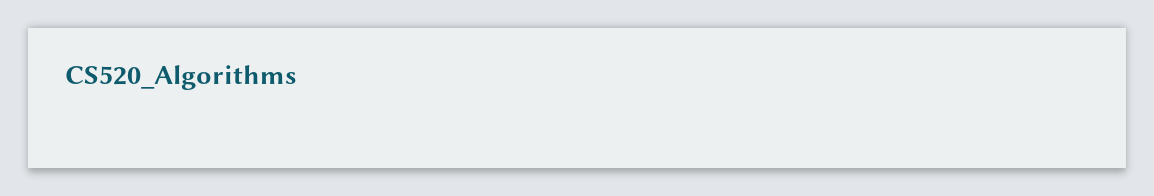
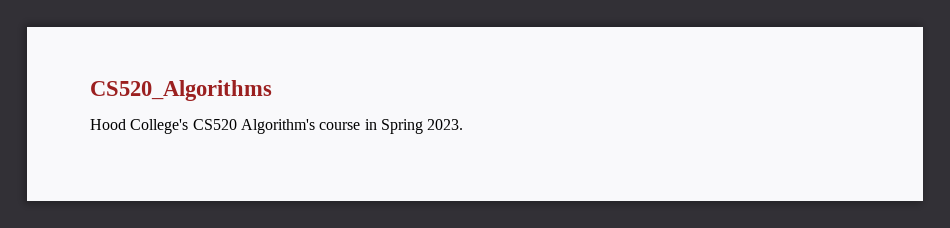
(297, 77) none -> [90,119,464,134] // Hood College's CS520 Algorithm's course in Spring 2023.

